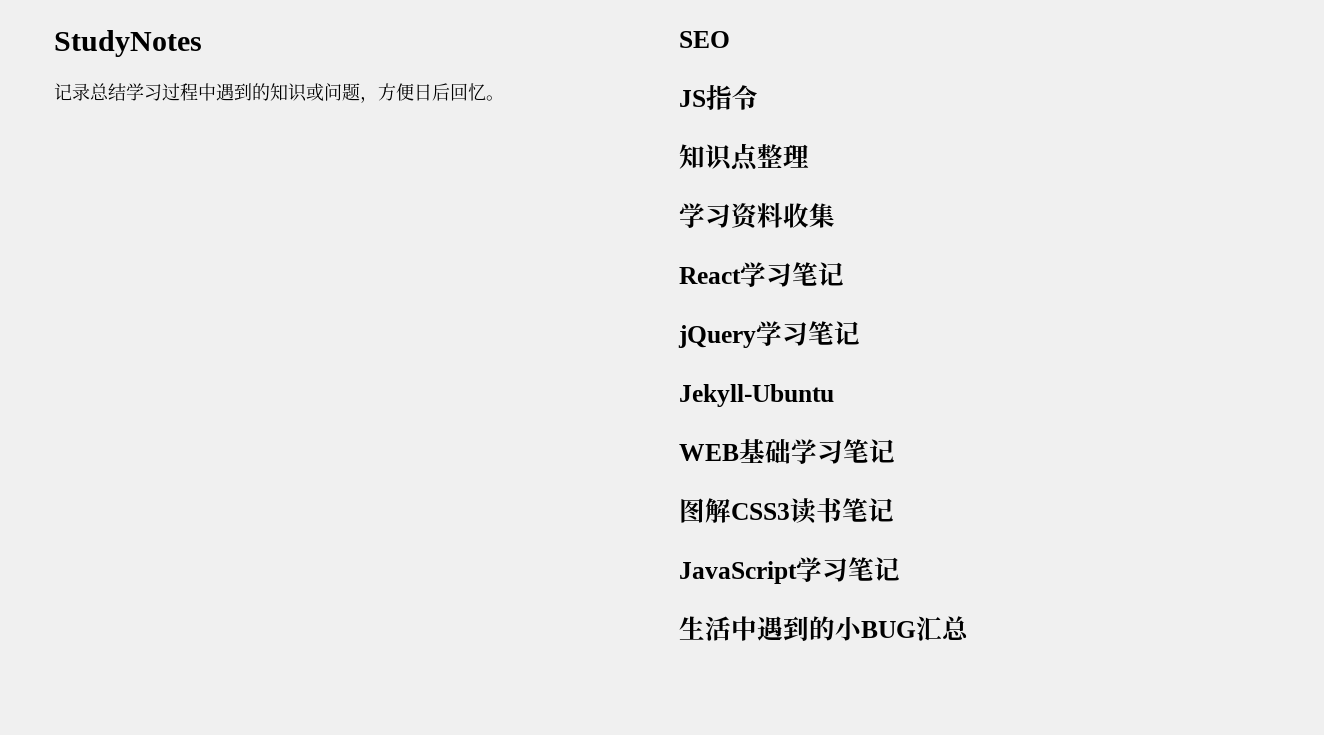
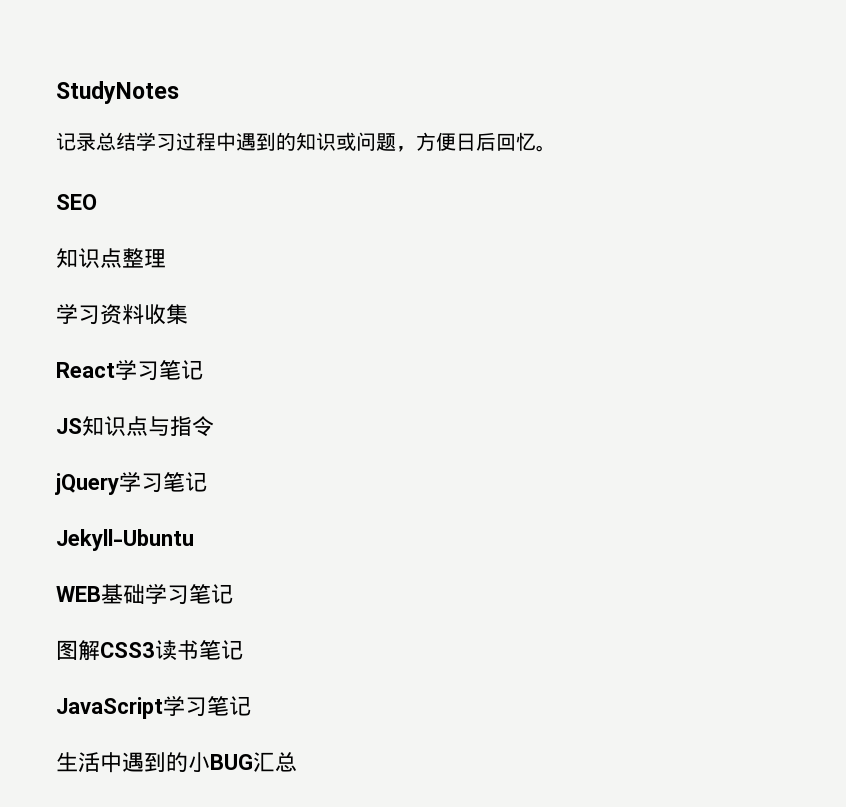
[679,85,758,110] // JS指令 -> (97, 202) none
(844, 274) none -> [56,416,214,437] // JS知识点与指令

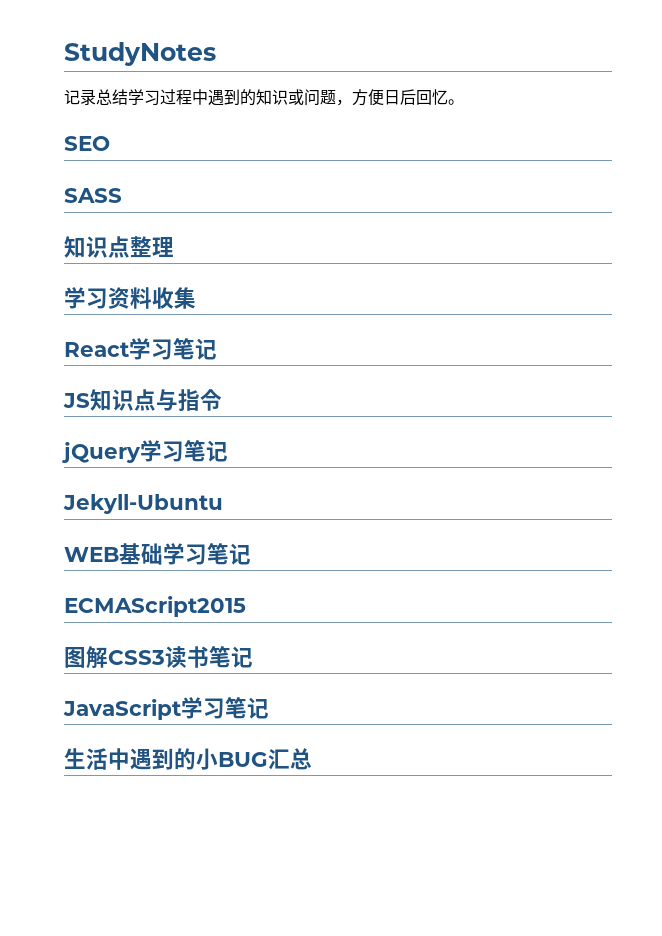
(97, 202) none -> [64,188,122,203] // SASS
(233, 594) none -> [64,596,246,617] // ECMAScript2015

